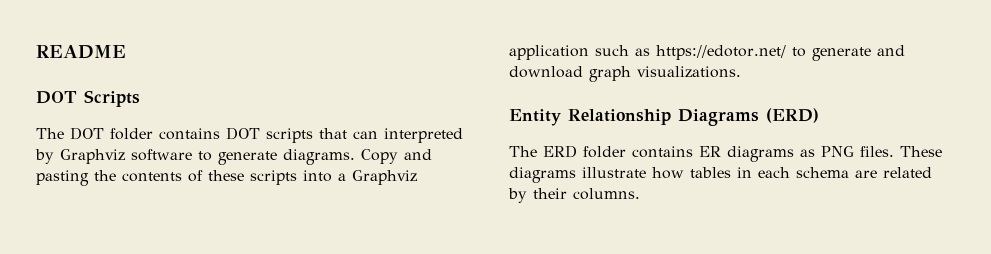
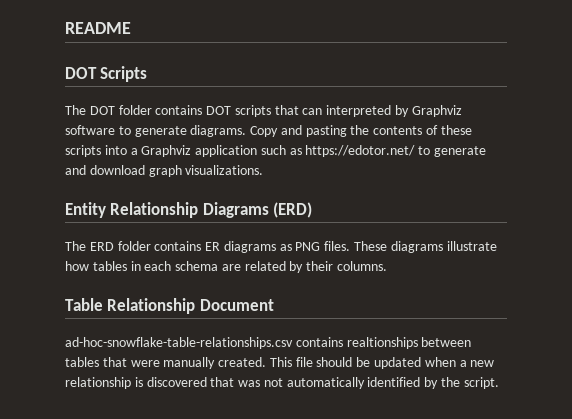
(640, 194) none -> [65,298,274,314] [65,337,472,349] [65,357,495,369] [65,377,499,389] // Table Relationship Document // ad-hoc-snowflake-table-relationships.csv contains realtionships between tables that were manually created. This file should be updated when a new relationship is discovered that was not automatically identified by the script.

